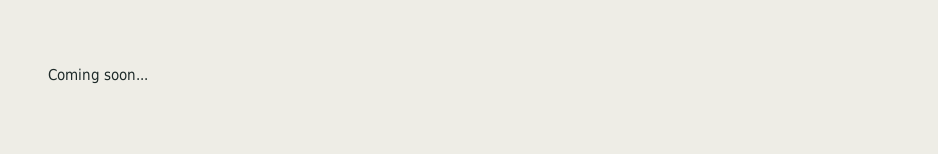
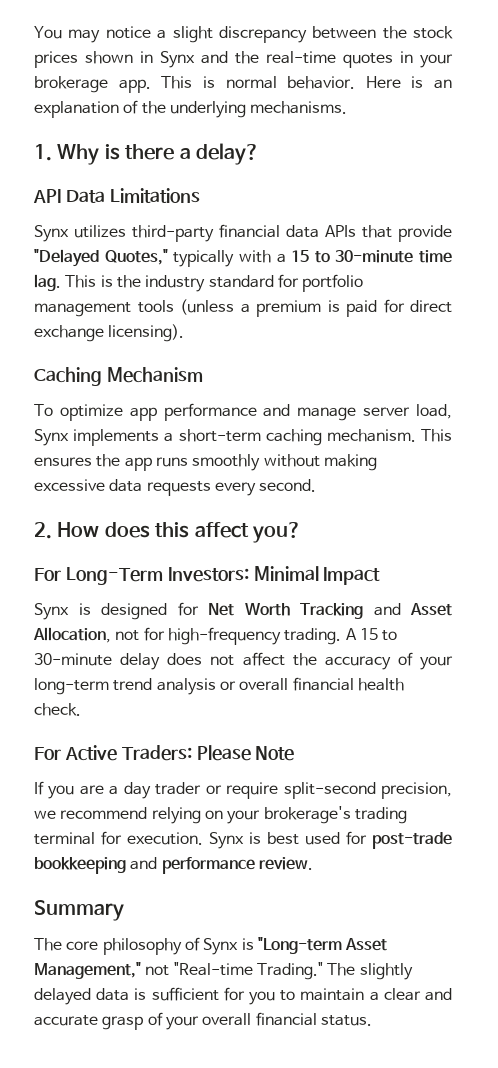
[48,68,149,84] Coming soon... -> [34,26,453,43] [34,51,453,68] [34,76,452,93] [34,100,348,118] [34,143,259,165] [33,188,200,203] [34,224,452,242] [34,249,452,267] [34,274,364,292] [34,299,452,317] [34,324,185,342] [34,367,203,386] [34,403,452,421] [34,429,453,446] [34,454,377,471] [34,479,317,496] [34,522,301,543] [34,566,381,585] [34,602,452,620] [33,627,398,645] [34,652,453,670] [34,677,404,695] [34,703,81,716] [34,745,295,761] [34,781,453,799] [34,806,407,824] [34,831,452,849] [34,857,313,874] [34,900,124,921] [34,937,388,955] [34,962,413,980] [34,987,452,1005] [34,1012,372,1030] You may notice a slight discrepancy between the stock prices shown in Synx and the real-time quotes in your brokerage app. This is normal behavior. Here is an explanation of the underlying mechanisms. // 1. Why is there a delay? // API Data Limitations // Synx utilizes third-party financial data APIs that provide "Delayed Quotes," typically with a 15 to 30-minute time lag. This is the industry standard for portfolio management tools (unless a premium is paid for direct exchange licensing). // Caching Mechanism // To optimize app performance and manage server load, Synx implements a short-term caching mechanism. This ensures the app runs smoothly without making excessive data requests every second. // 2. How does this affect you? // For Long-Term Investors: Minimal Impact // Synx is designed for Net Worth Tracking and Asset Allocation, not for high-frequency trading. A 15 to 30-minute delay does not affect the accuracy of your long-term trend analysis or overall financial health check. // For Active Traders: Please Note // If you are a day trader or require split-second precision, we recommend relying on your brokerage's trading terminal for execution. Synx is best used for post-trade bookkeeping and performance review. // Summary // The core philosophy of Synx is "Long-term Asset Management," not "Real-time Trading." The slightly delayed data is sufficient for you to maintain a clear and accurate grasp of your overall financial status.

